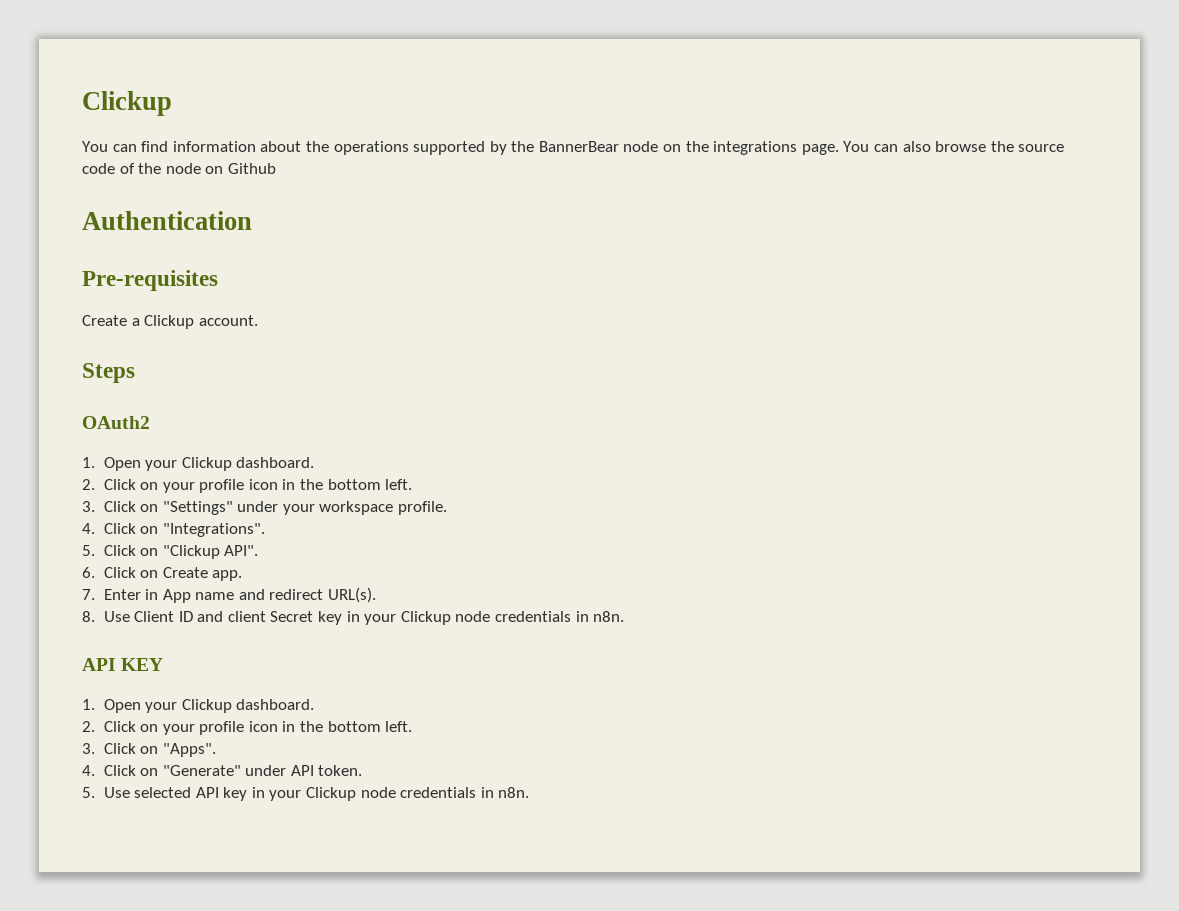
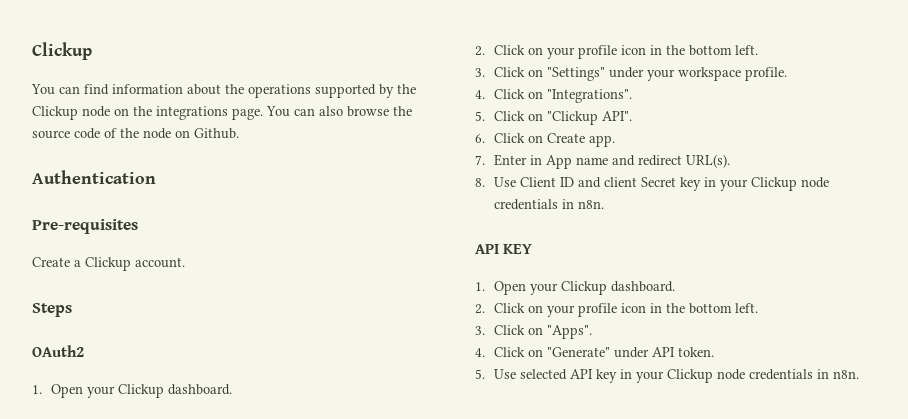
[538,141,619,152] BannerBear -> [32,106,78,120] Clickup
[227,163,276,174] Github -> [194,128,239,139] Github.

